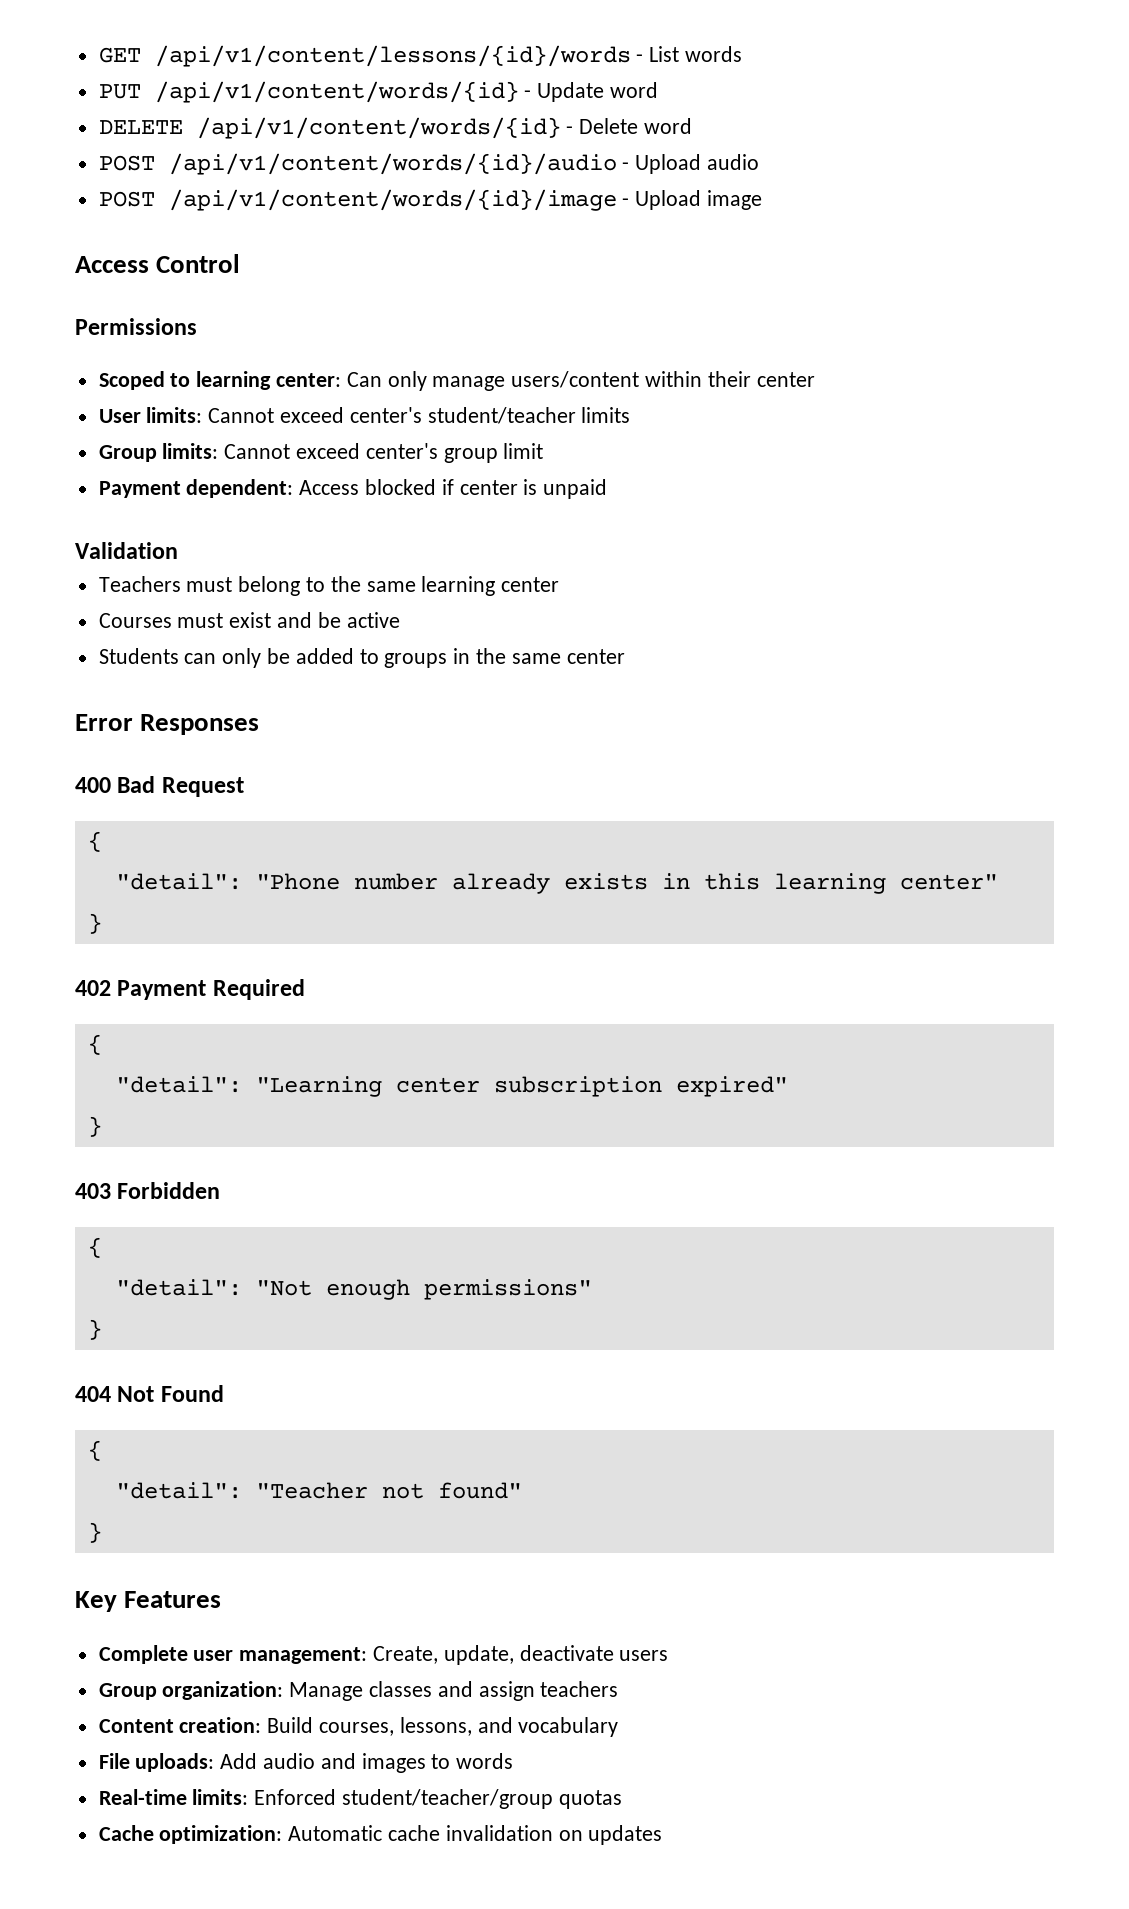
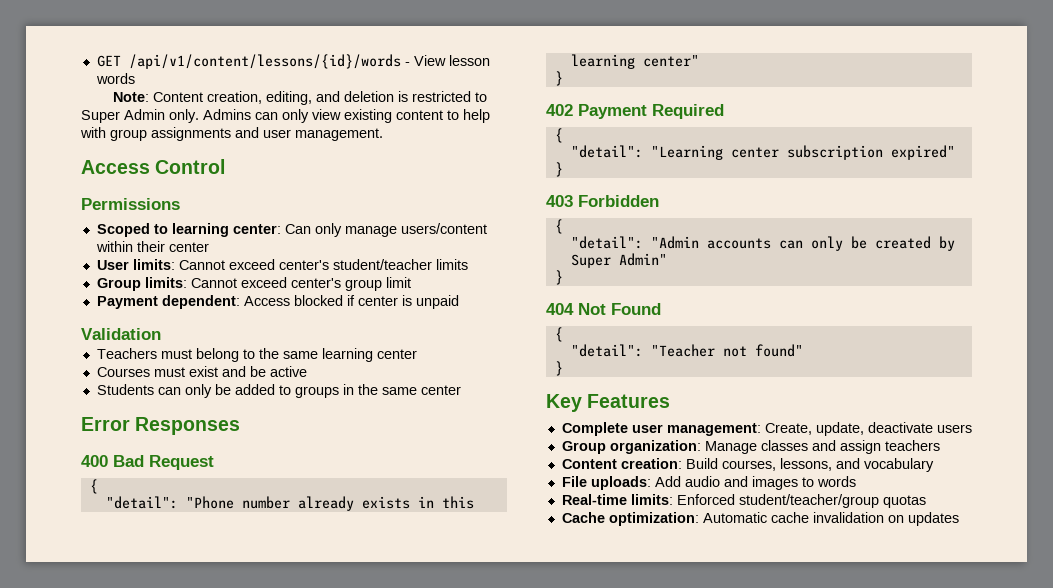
[649,46,743,62] [98,81,659,103] [98,117,693,139] [98,153,760,175] [98,189,763,211] List words // PUT /api/v1/content/words/{id} - Update word // DELETE /api/v1/content/words/{id} - Delete word // POST /api/v1/content/words/{id}/audio - Upload audio // POST /api/v1/content/words/{id}/image - Upload image -> [413,55,490,66] [95,73,135,84] [112,91,487,105] [81,109,490,123] [80,127,383,141] View lesson words // Note: Content creation, editing, and deletion is restricted to Super Admin only. Admins can only view existing content to help with group assignments and user management.
[255,1279,592,1300] "Not enough permissions" -> [650,236,955,251] [570,253,667,268] "Admin accounts can only be created by Super Admin"

